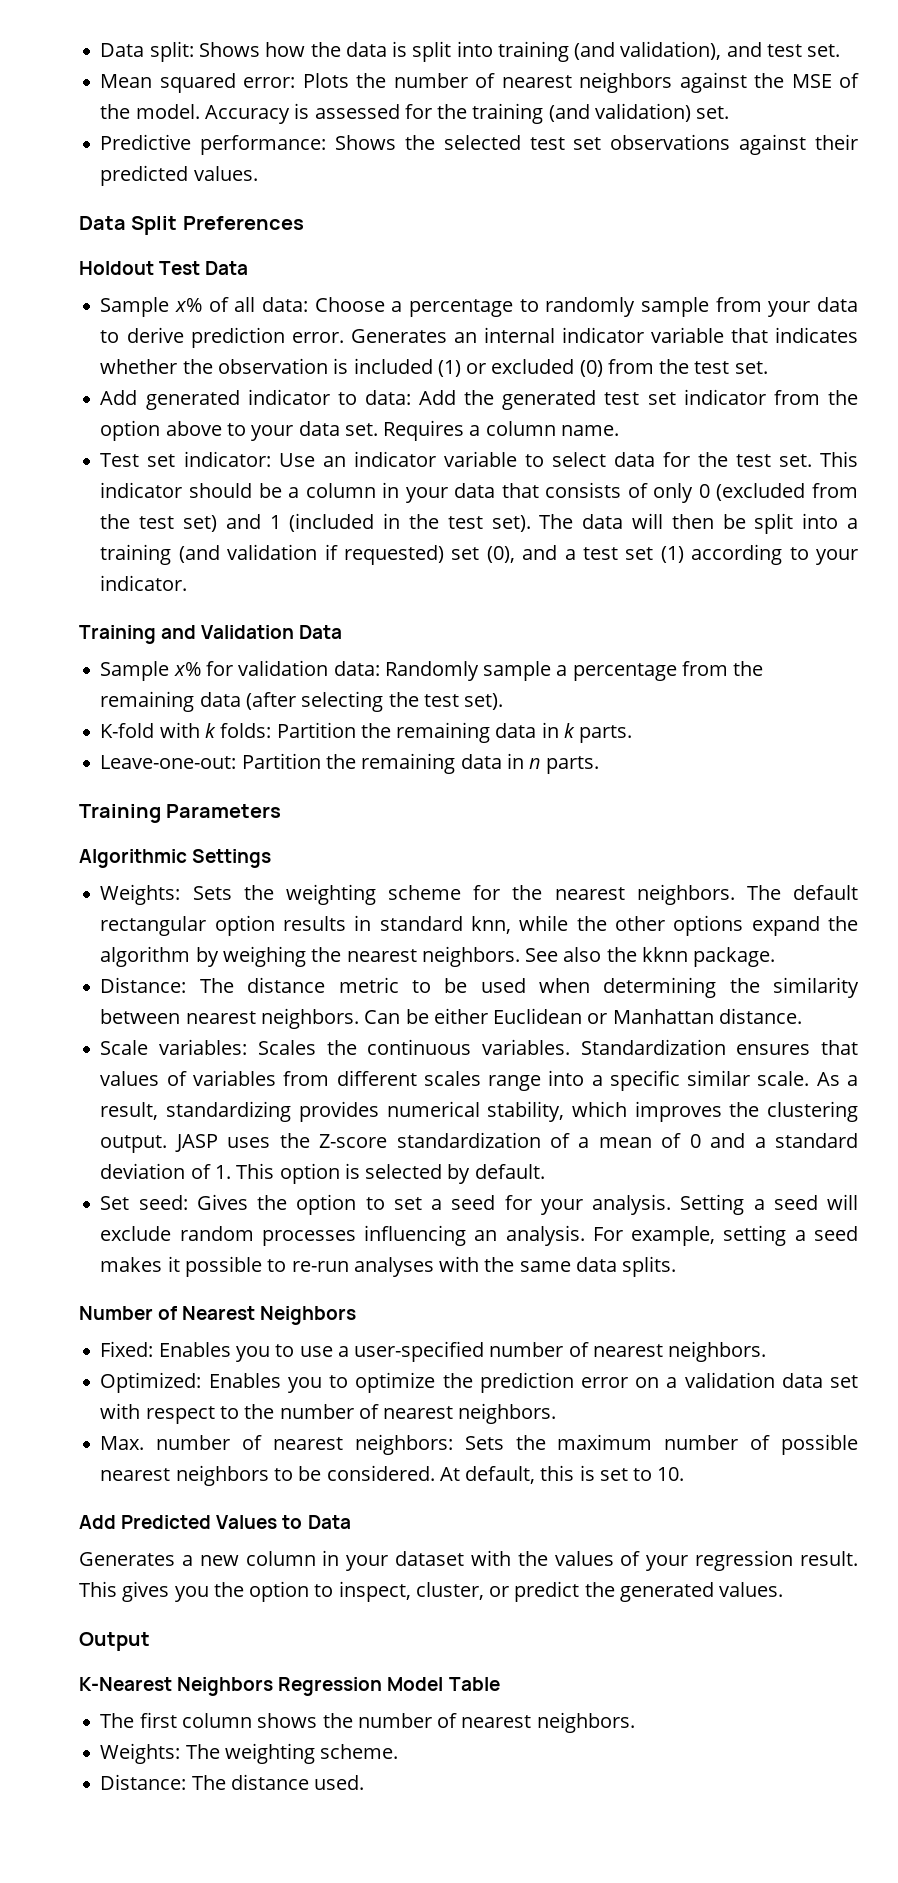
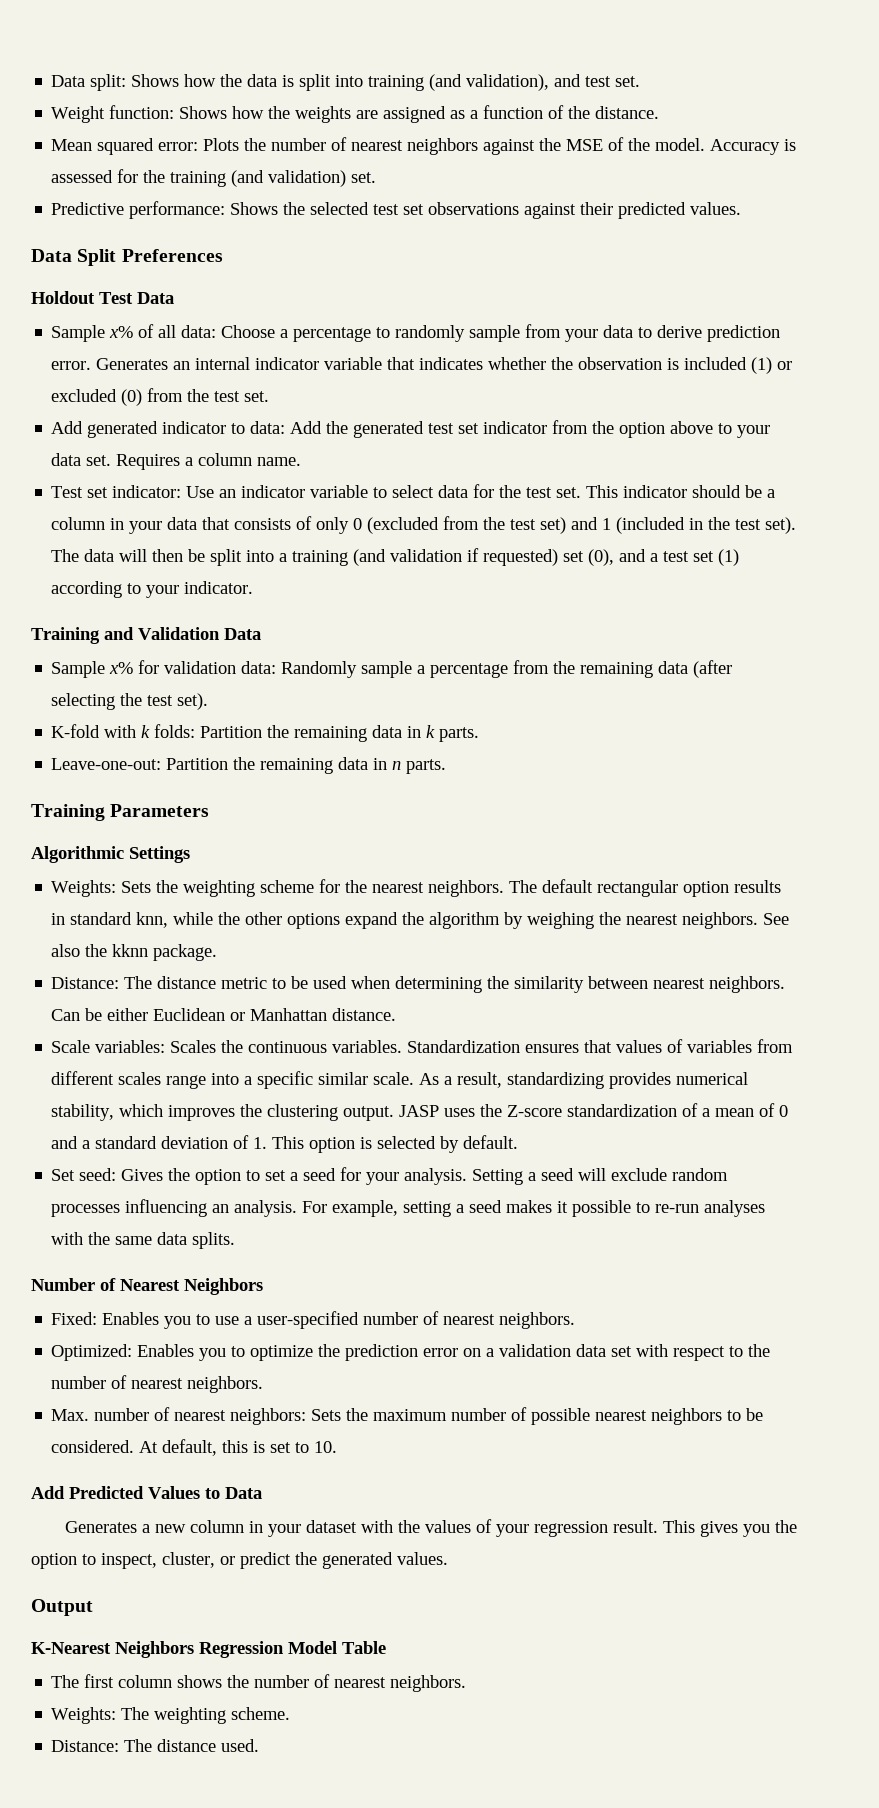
(841, 50) none -> [51,105,660,123] // Weight function: Shows how the weights are assigned as a function of the distance.

